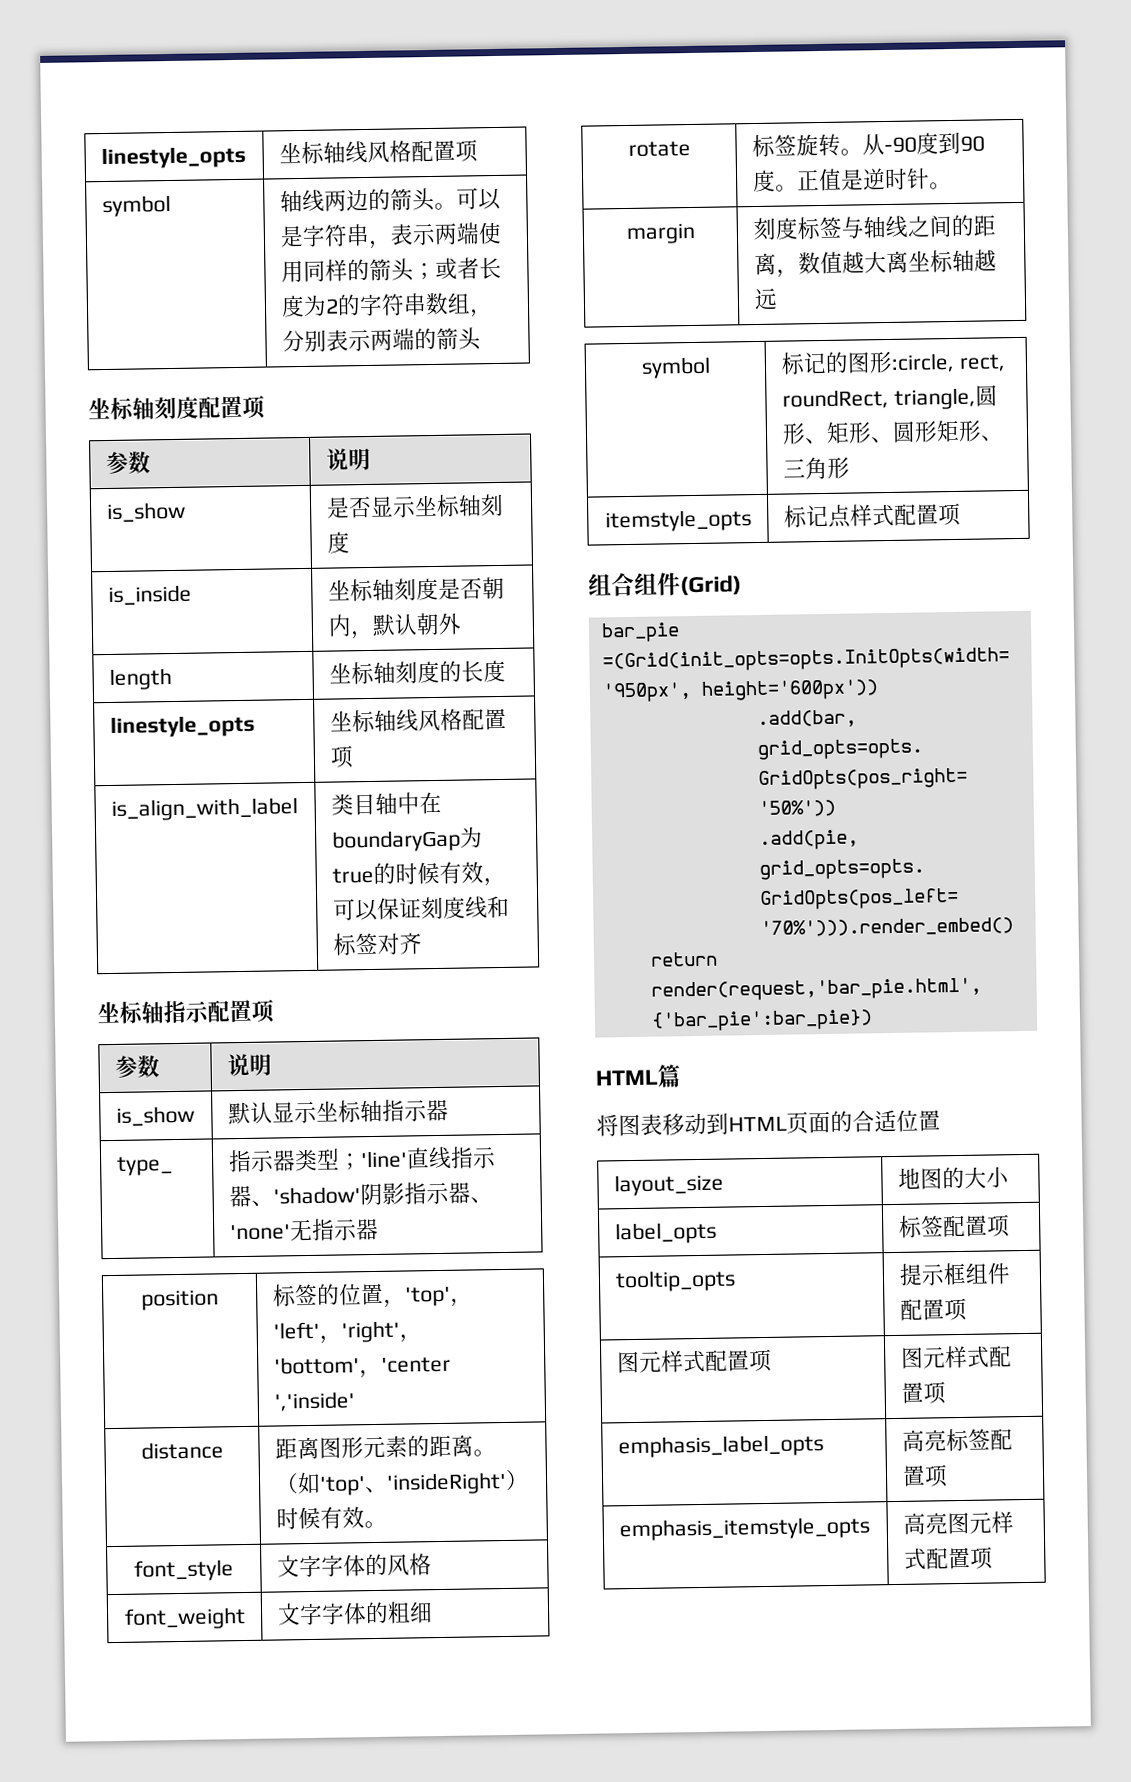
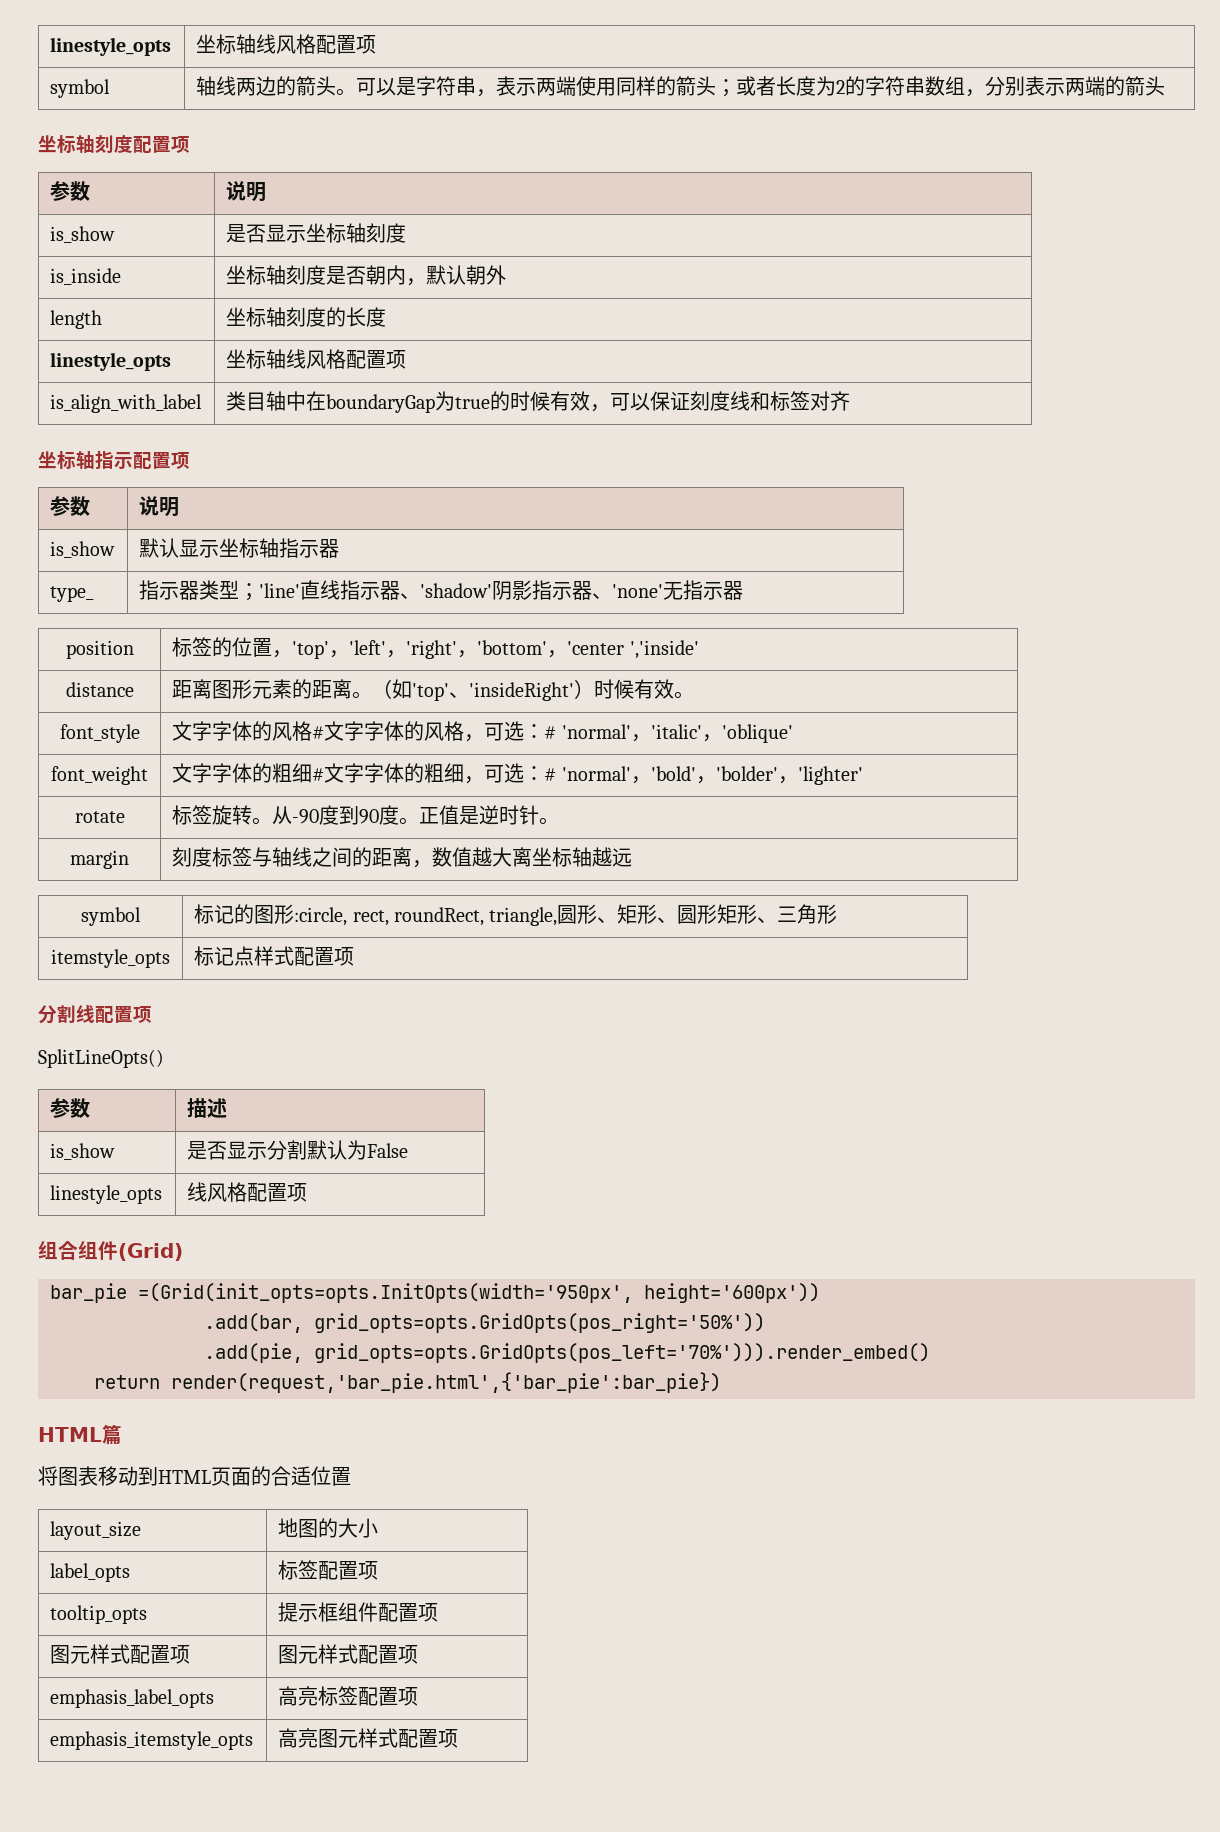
(432, 1564) none -> [312,721,793,743] #文字字体的风格，可选：# 'normal'，'italic'，'oblique'
(433, 1612) none -> [312,763,863,785] #文字字体的粗细，可选：# 'normal'，'bold'，'bolder'，'lighter'
(961, 514) none -> [38,1005,152,1024] [38,1049,164,1068] [50,1098,91,1118] [187,1098,228,1118] [50,1143,116,1160] [187,1140,409,1160] [50,1185,163,1204] [187,1182,308,1202] // 分割线配置项 // SplitLineOpts() // 参数 | 描述 // is_show | 是否显示分割默认为False // linestyle_opts | 线风格配置项

